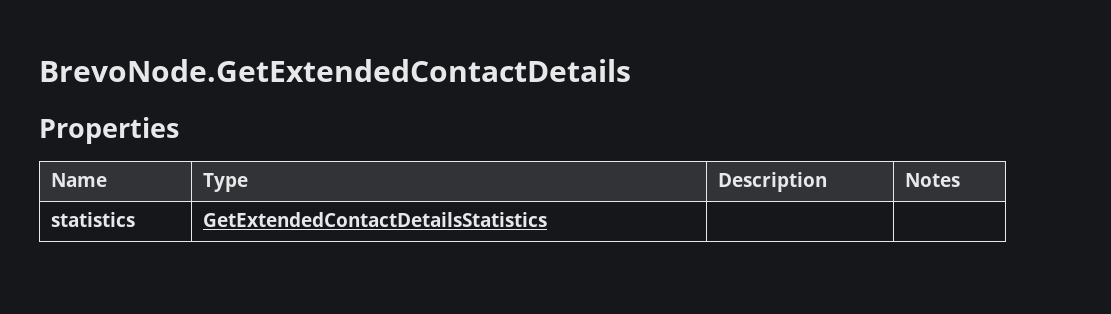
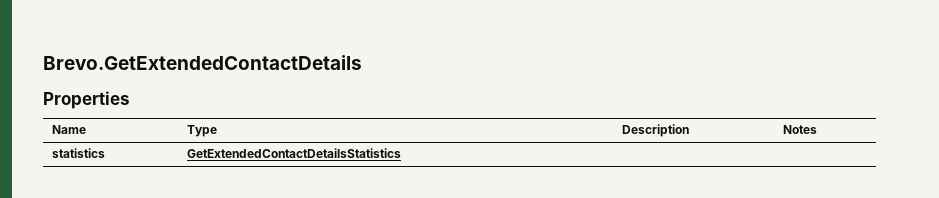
[39,59,631,82] BrevoNode.GetExtendedContactDetails -> [43,55,362,70] Brevo.GetExtendedContactDetails

